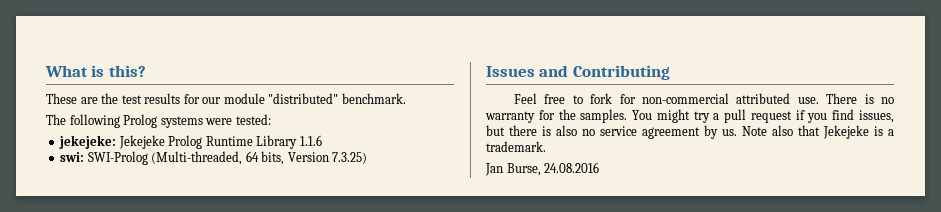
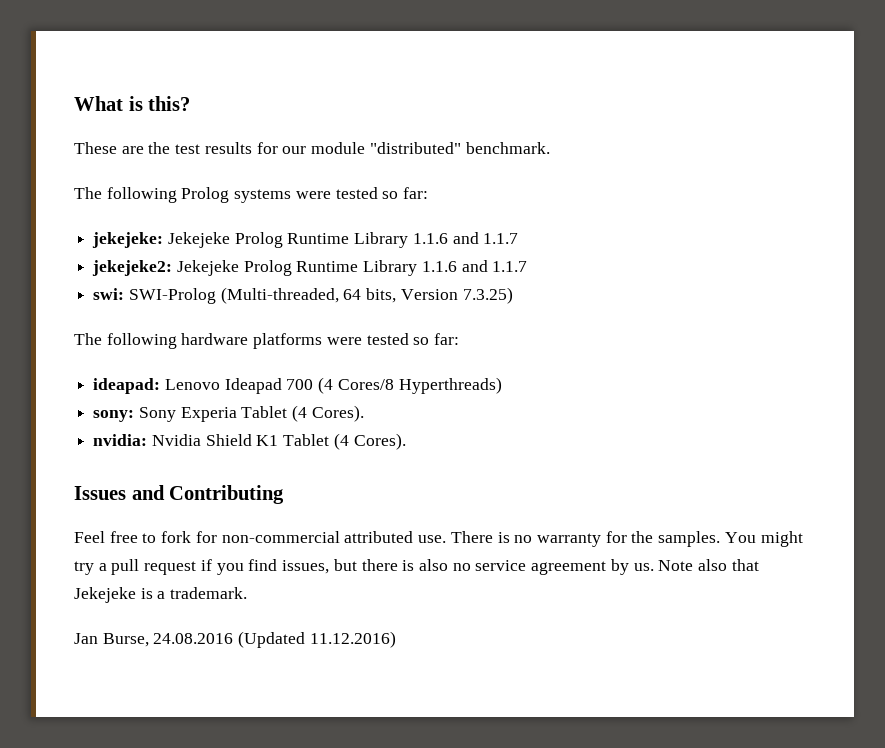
[235,114,271,125] tested: -> [335,187,429,199] tested so far:
(322, 140) none -> [452,232,519,244] [92,260,528,276] and 1.1.7 // jekejeke2: Jekejeke Prolog Runtime Library 1.1.6 and 1.1.7
(368, 158) none -> [74,333,460,349] [93,377,502,394] [93,405,364,422] [93,433,406,450] // The following hardware platforms were tested so far: // ideapad: Lenovo Ideapad 700 (4 Cores/8 Hyperthreads) // sony: Sony Experia Tablet (4 Cores). // nvidia: Nvidia Shield K1 Tablet (4 Cores).
(600, 167) none -> [238,631,396,648] (Updated 11.12.2016)

